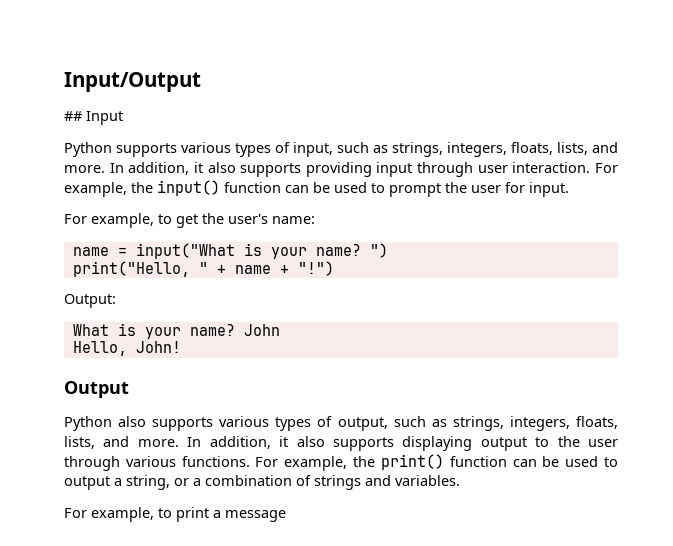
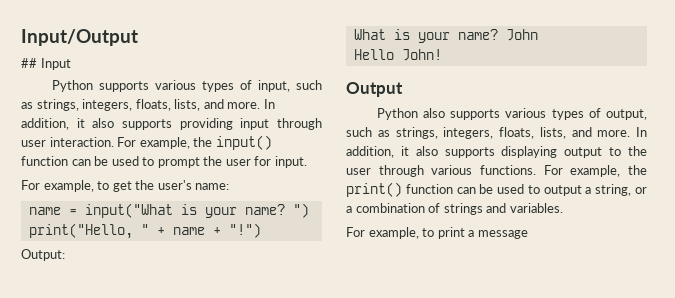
[72,341,127,356] Hello, -> [353,49,394,60] Hello

